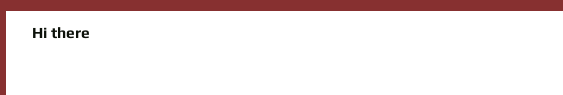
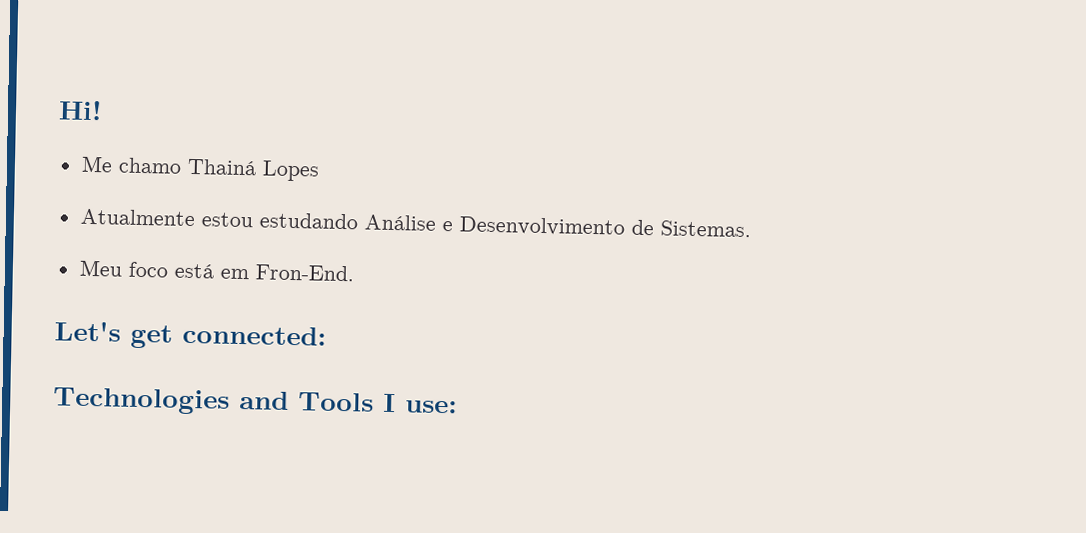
[32,27,91,39] Hi there -> [58,99,102,121] [80,155,320,182] [79,208,751,238] [78,259,354,282] [54,320,327,349] [53,387,458,415] Hi! // Me chamo Thainá Lopes // Atualmente estou estudando Análise e Desenvolvimento de Sistemas. // Meu foco está em Fron-End. // Let's get connected: // Technologies and Tools I use:

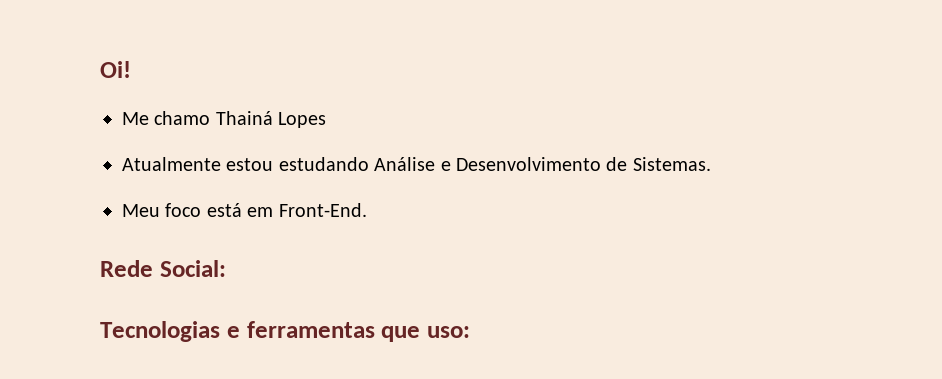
[58,99,102,121] Hi! -> [100,61,131,78] Oi!
[254,264,354,282] [54,320,327,349] [53,387,458,415] Fron-End. // Let's get connected: // Technologies and Tools I use: -> [278,203,367,217] [100,260,226,277] [100,321,470,342] Front-End. // Rede Social: // Tecnologias e ferramentas que uso:

